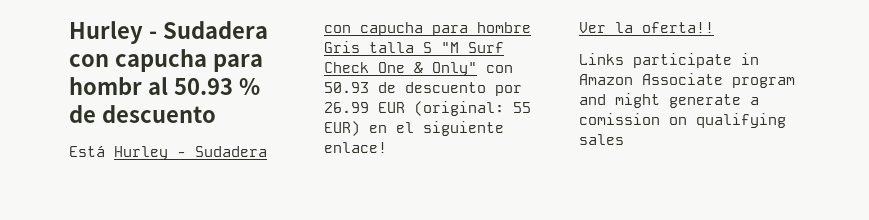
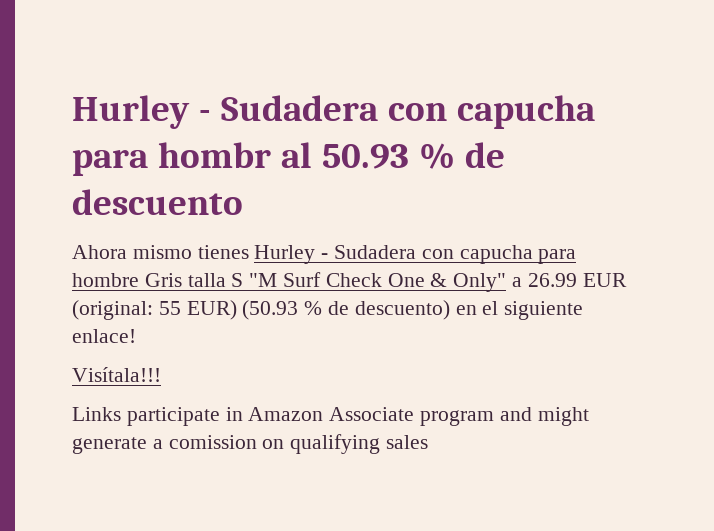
[69,145,105,157] Está -> [72,245,249,259] Ahora mismo tienes
[486,65,513,73] [324,82,522,96] con 50.93 de descuento por -> [512,277,523,287] a
(360, 128) none -> [242,300,450,320] (50.93 % de descuento)
[579,22,714,33] Ver la oferta!! -> [72,367,161,382] Visítala!!!

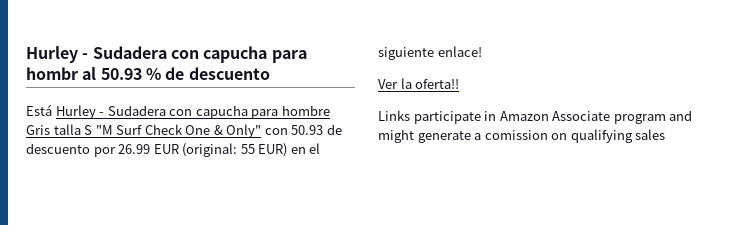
[72,245,249,259] Ahora mismo tienes -> [26,104,52,116] Está
[512,277,523,287] a -> [264,124,342,135] [26,143,116,157] con 50.93 de descuento por
[242,300,450,320] (50.93 % de descuento) -> (288, 150) none
[72,367,161,382] Visítala!!! -> [378,78,460,89] Ver la oferta!!

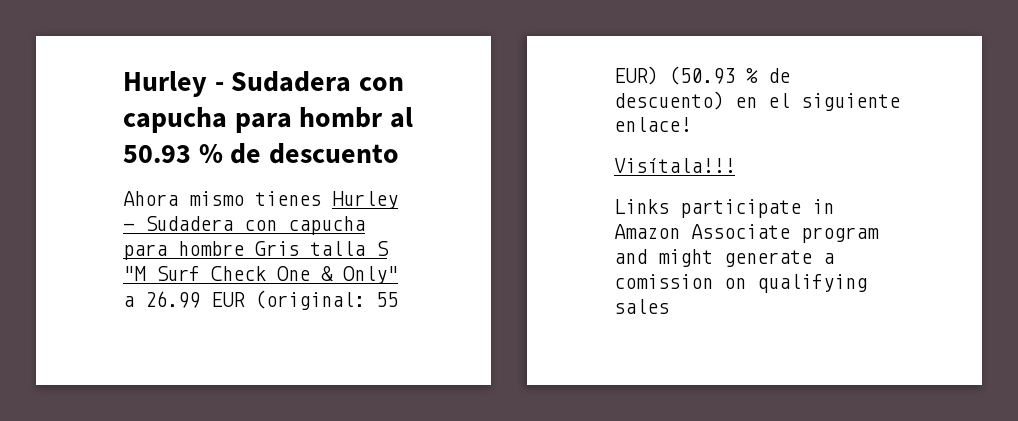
[26,104,52,116] Está -> [123,191,321,206] Ahora mismo tienes
[264,124,342,135] [26,143,116,157] con 50.93 de descuento por -> [123,296,134,307] a
(288, 150) none -> [669,66,790,85] [614,91,724,110] (50.93 % de descuento)
[378,78,460,89] Ver la oferta!! -> [614,158,735,173] Visítala!!!

